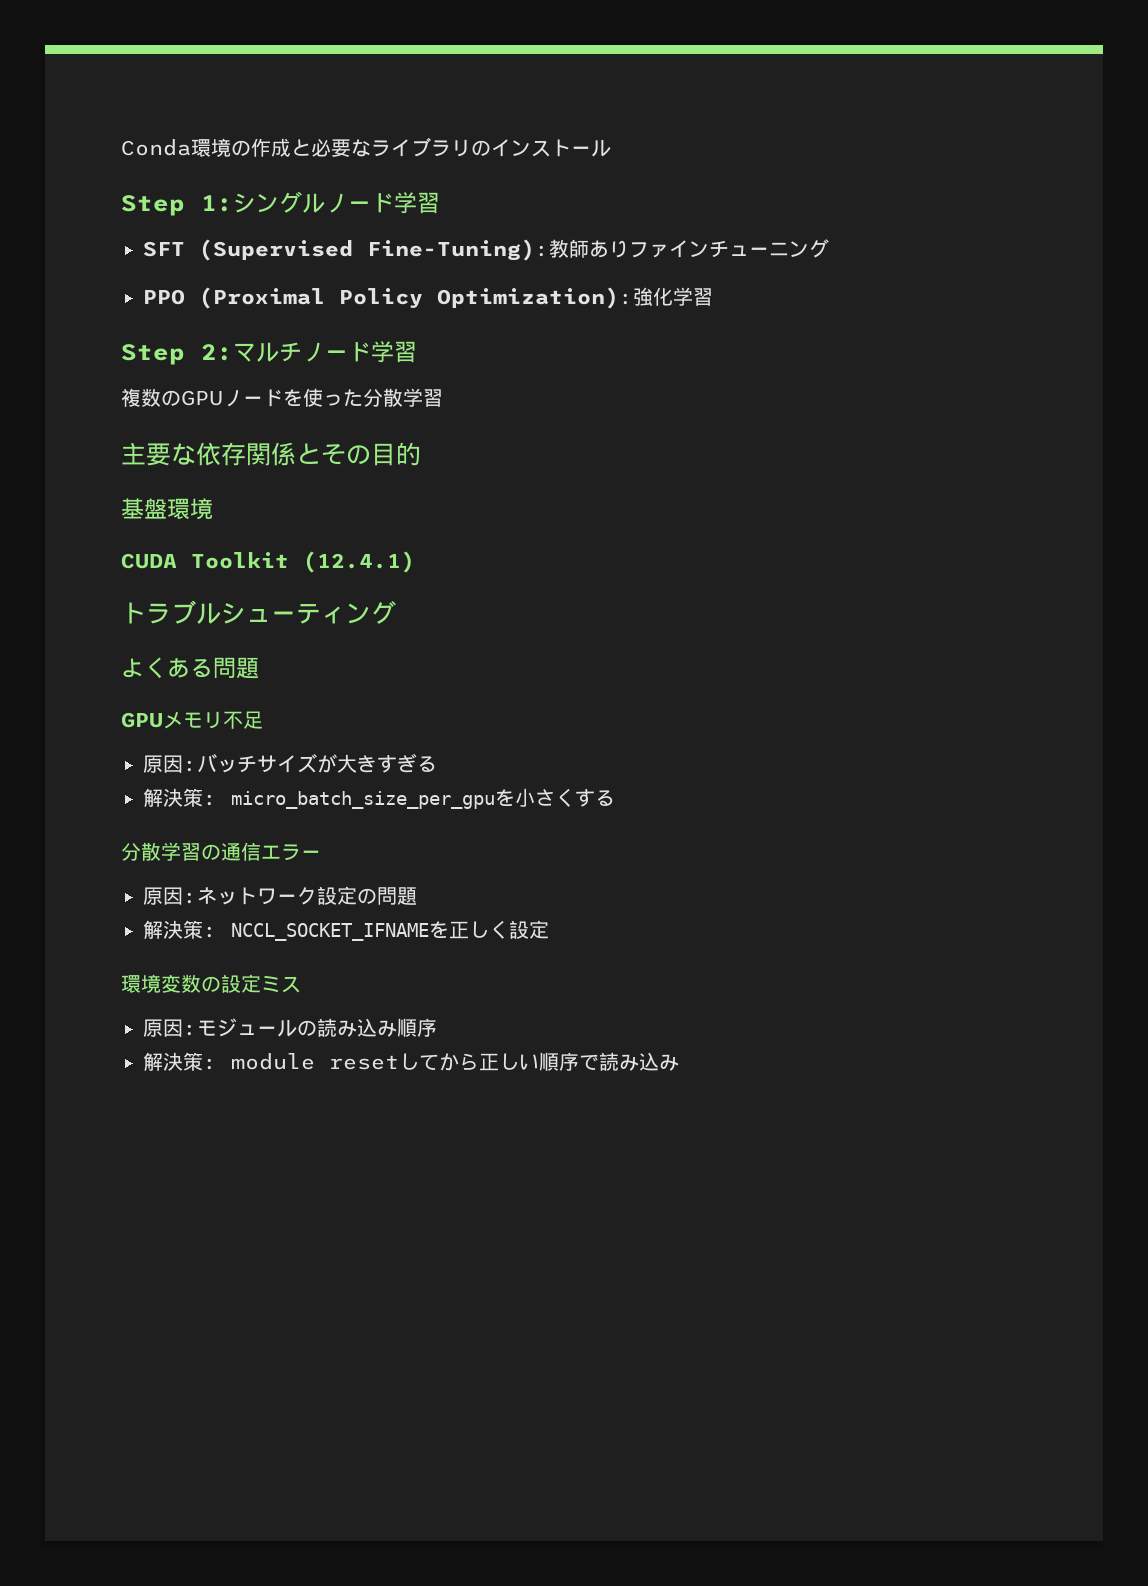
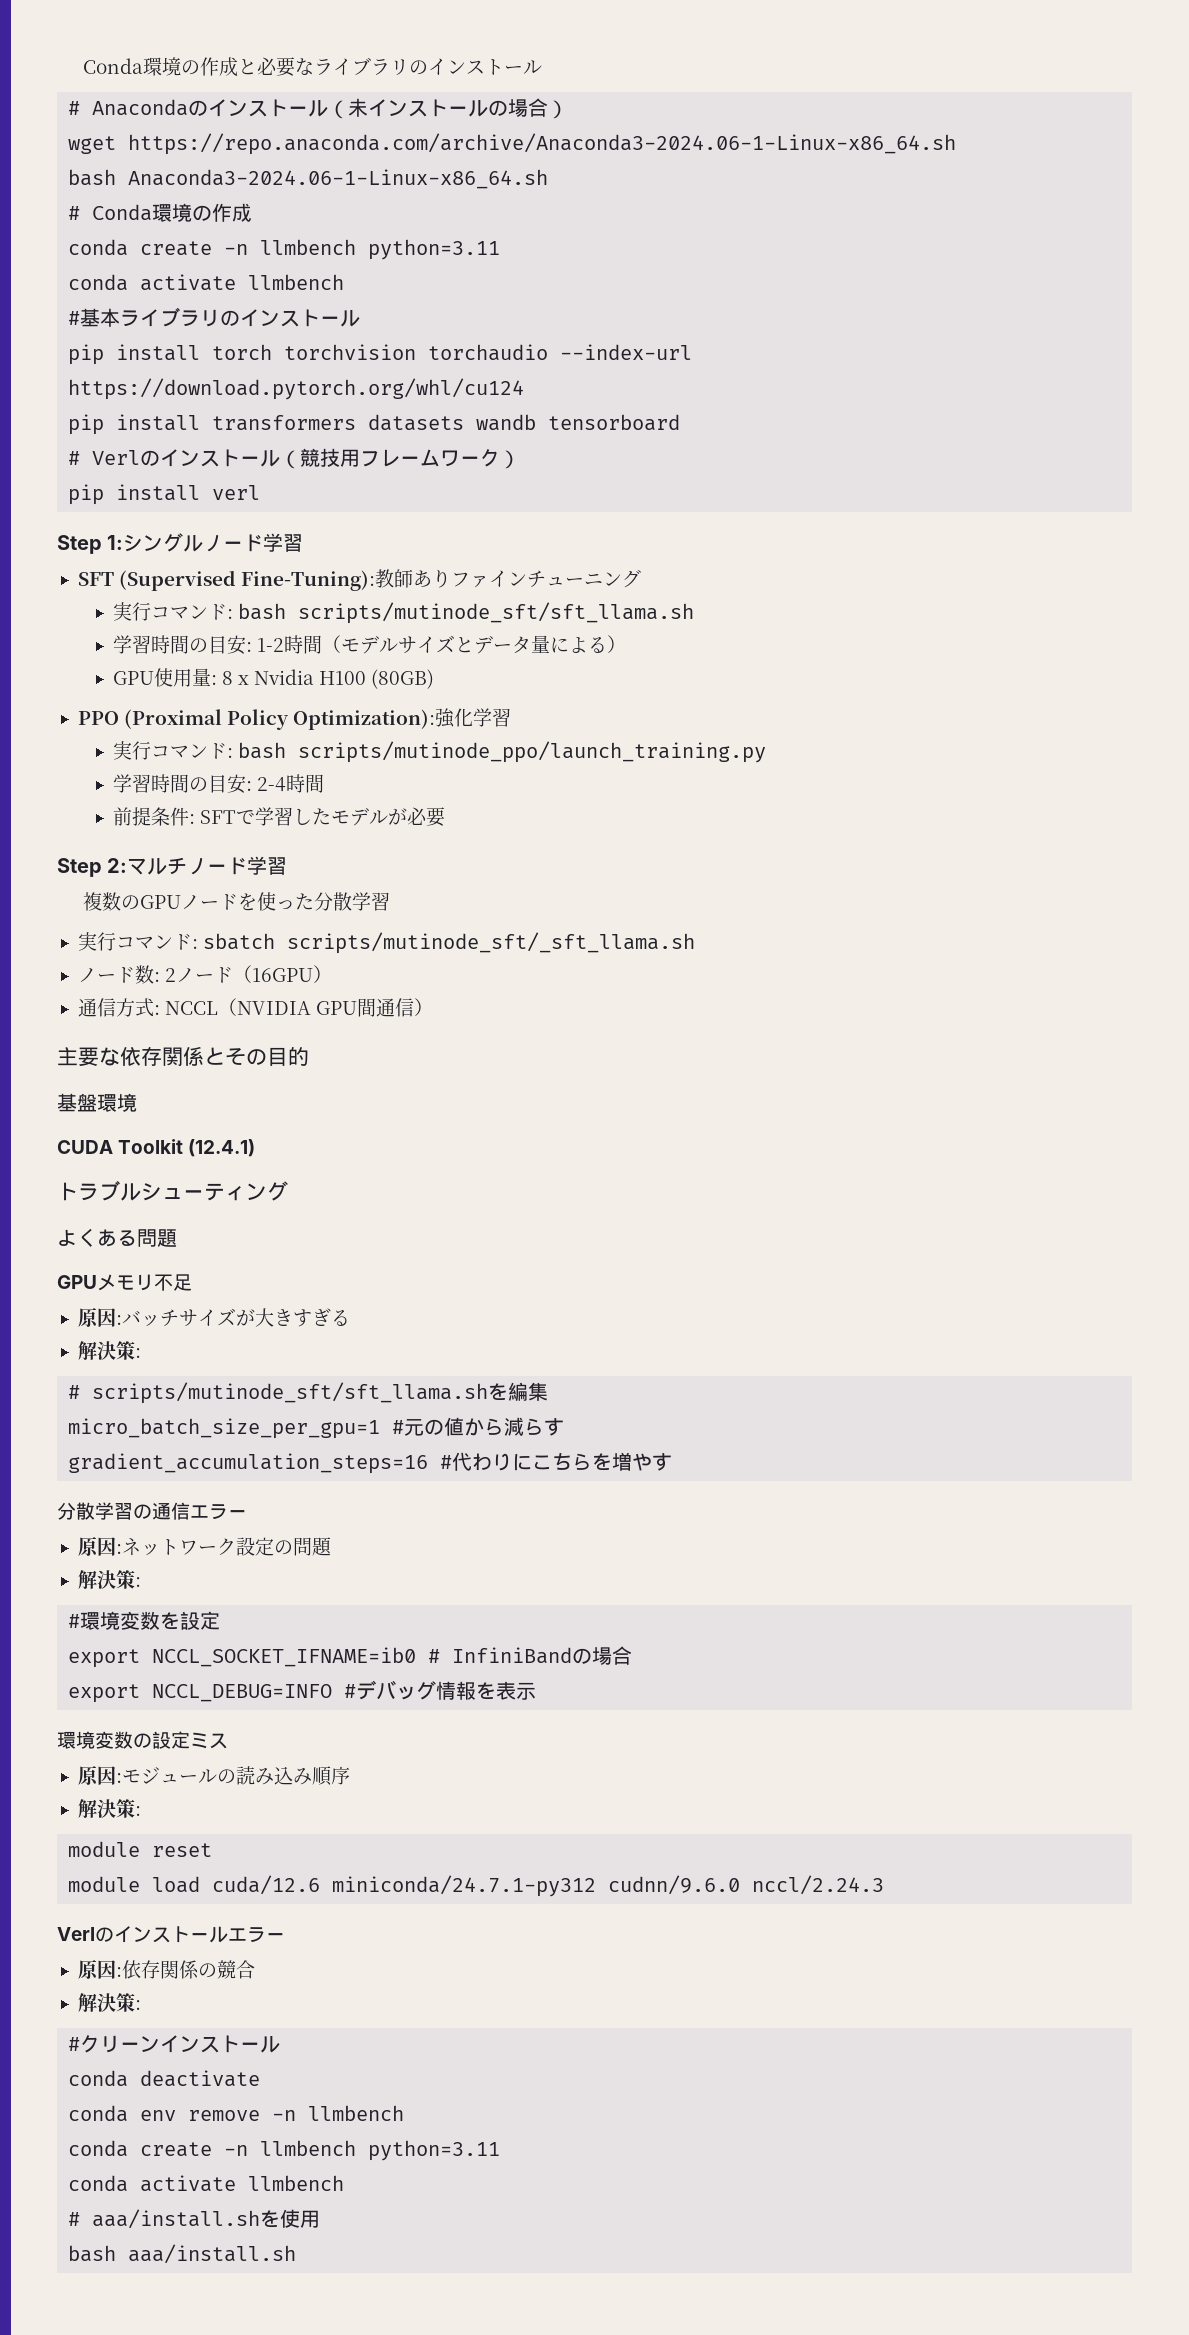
(611, 148) none -> [68,98,569,119] [68,133,957,155] [68,169,549,189] [68,203,253,222] [68,239,501,260] [68,274,345,291] [68,307,361,327] [68,344,693,365] [68,378,525,400] [68,414,681,435] [68,448,521,469] [68,484,261,505] // # Anacondaのインストール（未インストールの場合） // wget https://repo.anaconda.com/archive/Anaconda3-2024.06-1-Linux-x86_64.sh // bash Anaconda3-2024.06-1-Linux-x86_64.sh // # Conda環境の作成 // conda create -n llmbench python=3.11 // conda activate llmbench // #基本ライブラリのインストール // pip install torch torchvision torchaudio --index-url https://download.pytorch.org/whl/cu124 // pip install transformers datasets wandb tensorboard // # Verlのインストール（競技用フレームワーク） // pip install verl
(829, 248) none -> [112,602,694,624] [112,635,626,655] [112,668,435,689] // 実行コマンド: bash scripts/mutinode_sft/sft_llama.sh // 学習時間の目安: 1-2時間（モデルサイズとデータ量による） // GPU使用量: 8 x Nvidia H100 (80GB)
(713, 297) none -> [112,741,766,763] [112,774,324,794] [112,807,445,827] // 実行コマンド: bash scripts/mutinode_ppo/launch_training.py // 学習時間の目安: 2-4時間 // 前提条件: SFTで学習したモデルが必要
(443, 398) none -> [77,932,696,954] [77,965,333,984] [77,998,434,1017] // 実行コマンド: sbatch scripts/mutinode_sft/_sft_llama.sh // ノード数: 2ノード（16GPU） // 通信方式: NCCL（NVIDIA GPU間通信）
[231,788,615,809] micro_batch_size_per_gpuを小さくする -> [68,1382,549,1404] [68,1417,565,1439] [68,1452,673,1474] // # scripts/mutinode_sft/sft_llama.shを編集 // micro_batch_size_per_gpu=1 #元の値から減らす // gradient_accumulation_steps=16 #代わりにこちらを増やす
[231,920,549,941] NCCL_SOCKET_IFNAMEを正しく設定 -> [68,1611,221,1630] [68,1646,633,1668] [68,1680,537,1703] // #環境変数を設定 // export NCCL_SOCKET_IFNAME=ib0 # InfiniBandの場合 // export NCCL_DEBUG=INFO #デバッグ情報を表示
(217, 1064) none -> (141, 1811) //
[399,1052,679,1071] してから正しい順序で読み込み -> [68,1875,885,1897] [57,1926,285,1943] [77,1960,255,1979] [77,1993,141,2012] [68,2035,281,2053] [68,2070,261,2087] [68,2105,405,2122] [68,2140,501,2161] [68,2175,345,2192] [68,2209,321,2229] [68,2244,297,2264] // module load cuda/12.6 miniconda/24.7.1-py312 cudnn/9.6.0 nccl/2.24.3 // Verlのインストールエラー // 原因:依存関係の競合 // 解決策: // #クリーンインストール // conda deactivate // conda env remove -n llmbench // conda create -n llmbench python=3.11 // conda activate llmbench // # aaa/install.shを使用 // bash aaa/install.sh

